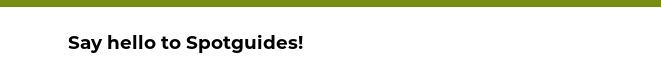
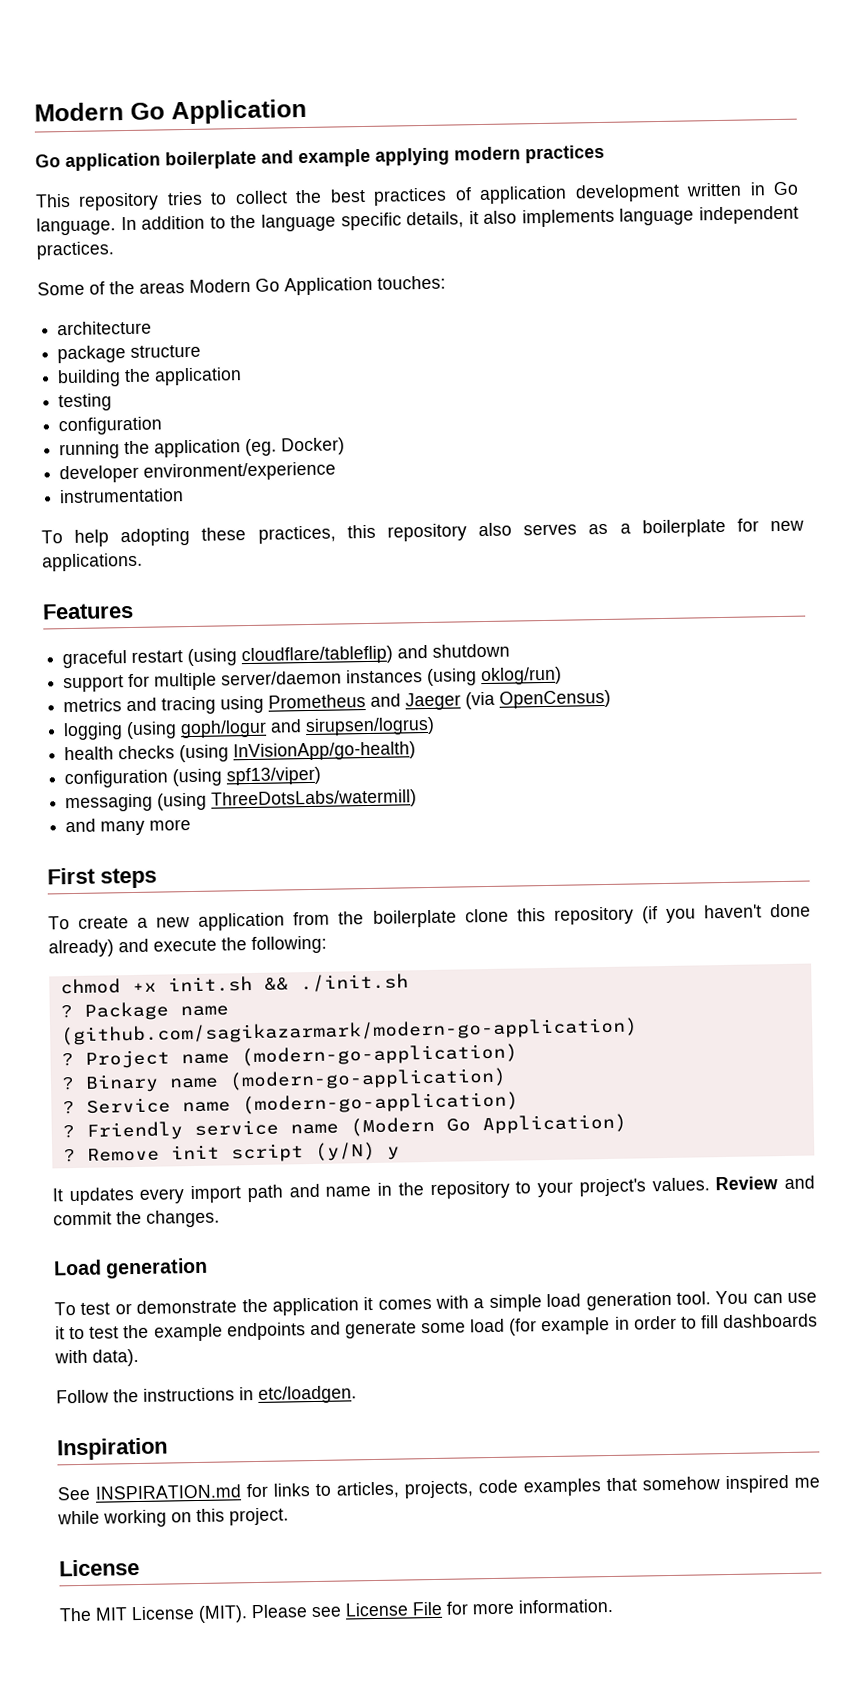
[68,34,303,53] Say hello to Spotguides! -> [34,98,307,125] [35,144,605,172] [35,181,799,211] [36,205,799,236] [36,241,115,260] [37,275,446,296] [57,320,153,336] [57,344,202,364] [57,367,243,388] [58,393,113,412] [58,416,163,436] [59,437,346,460] [59,461,337,484] [59,488,185,504] [41,518,805,547] [42,552,143,572] [42,602,134,620] [62,643,511,669] [63,666,563,693] [63,689,612,715] [63,716,436,741] [64,741,417,763] [64,766,322,789] [65,789,418,813] [65,818,192,836] [47,867,157,889] [48,903,811,931] [48,935,327,958] [59,973,409,995] [59,1001,229,1021] [60,1017,638,1046] [60,1043,518,1069] [60,1067,507,1093] [61,1091,519,1115] [61,1113,627,1141] [62,1141,400,1163] [52,1175,816,1206] [53,1209,220,1228] [53,1257,209,1279] [54,1290,817,1316] [55,1313,818,1342] [54,1348,139,1367] [56,1385,357,1404] [57,1437,168,1461] [57,1474,820,1501] [57,1507,289,1528] [59,1558,140,1577] [59,1598,614,1623] Modern Go Application // Go application boilerplate and example applying modern practices // This repository tries to collect the best practices of application development written in Go language. In addition to the language specific details, it also implements language independent practices. // Some of the areas Modern Go Application touches: // architecture // package structure // building the application // testing // configuration // running the application (eg. Docker) // developer environment/experience // instrumentation // To help adopting these practices, this repository also serves as a boilerplate for new applications. // Features // graceful restart (using cloudflare/tableflip) and shutdown // support for multiple server/daemon instances (using oklog/run) // metrics and tracing using Prometheus and Jaeger (via OpenCensus) // logging (using goph/logur and sirupsen/logrus) // health checks (using InVisionApp/go-health) // configuration (using spf13/viper) // messaging (using ThreeDotsLabs/watermill) // and many more // First steps // To create a new application from the boilerplate clone this repository (if you haven't done already) and execute the following: // chmod +x init.sh && ./init.sh // ? Package name (github.com/sagikazarmark/modern-go-application) // ? Project name (modern-go-application) // ? Binary name (modern-go-application) // ? Service name (modern-go-application) // ? Friendly service name (Modern Go Application) // ? Remove init script (y/N) y // It updates every import path and name in the repository to your project's values. Review and commit the changes. // Load generation // To test or demonstrate the application it comes with a simple load generation tool. You can use it to test the example endpoints and generate some load (for example in order to fill dashboards with data). // Follow the instructions in etc/loadgen. // Inspiration // See INSPIRATION.md for links to articles, projects, code examples that somehow inspired me while working on this project. // License // The MIT License (MIT). Please see License File for more information.

